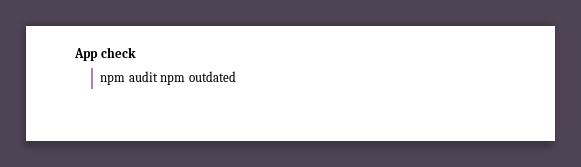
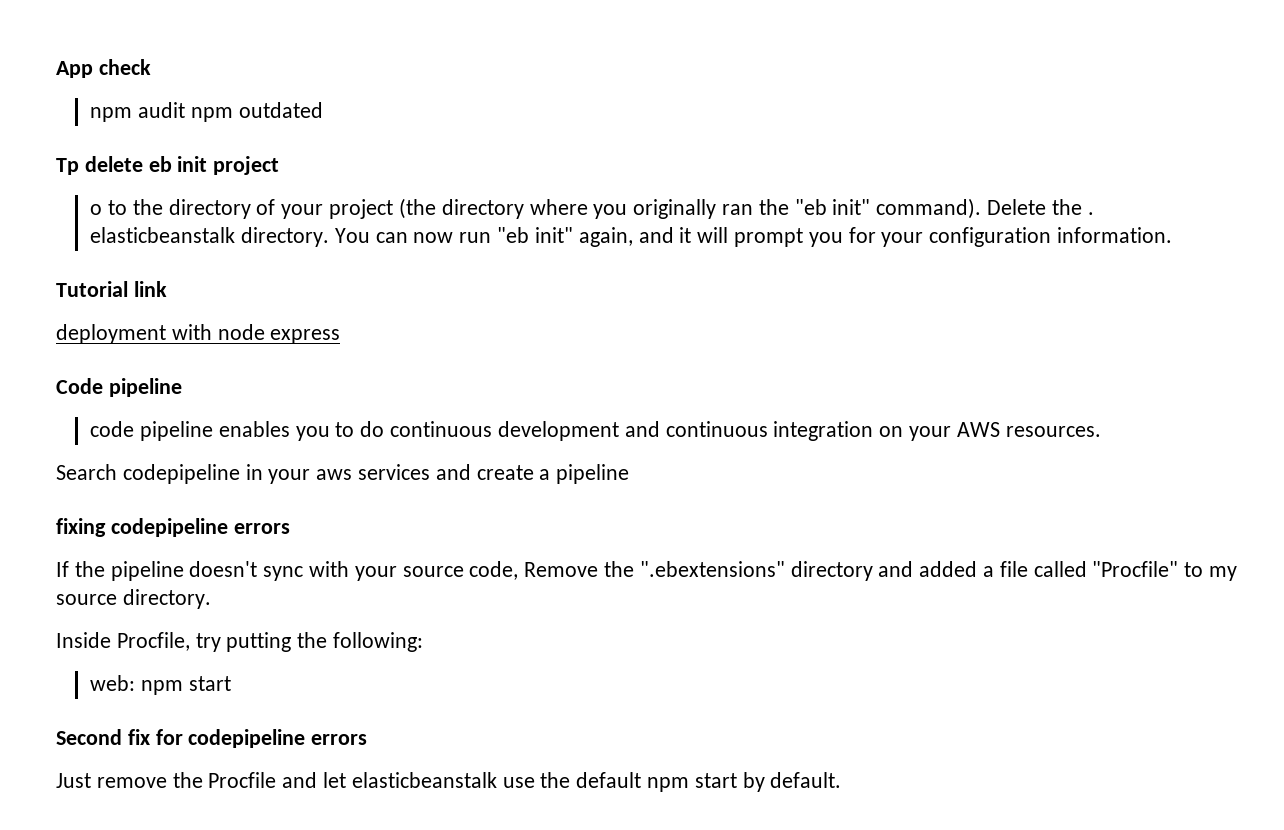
(236, 76) none -> [56,156,280,175] [90,198,1094,219] [90,227,1172,247] [56,281,167,297] [56,324,341,344] [56,378,182,397] [90,421,1101,441] [56,464,630,484] [56,518,290,537] [56,561,1238,581] [56,589,211,609] [56,632,424,652] [90,675,231,695] [56,729,368,748] [56,772,842,792] // Tp delete eb init project // o to the directory of your project (the directory where you originally ran the "eb init" command). Delete the . elasticbeanstalk directory. You can now run "eb init" again, and it will prompt you for your configuration information. // Tutorial link // deployment with node express // Code pipeline // code pipeline enables you to do continuous development and continuous integration on your AWS resources. // Search codepipeline in your aws services and create a pipeline // fixing codepipeline errors // If the pipeline doesn't sync with your source code, Remove the ".ebextensions" directory and added a file called "Procfile" to my source directory. // Inside Procfile, try putting the following: // web: npm start // Second fix for codepipeline errors // Just remove the Procfile and let elasticbeanstalk use the default npm start by default.

